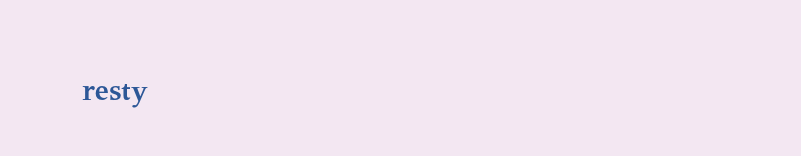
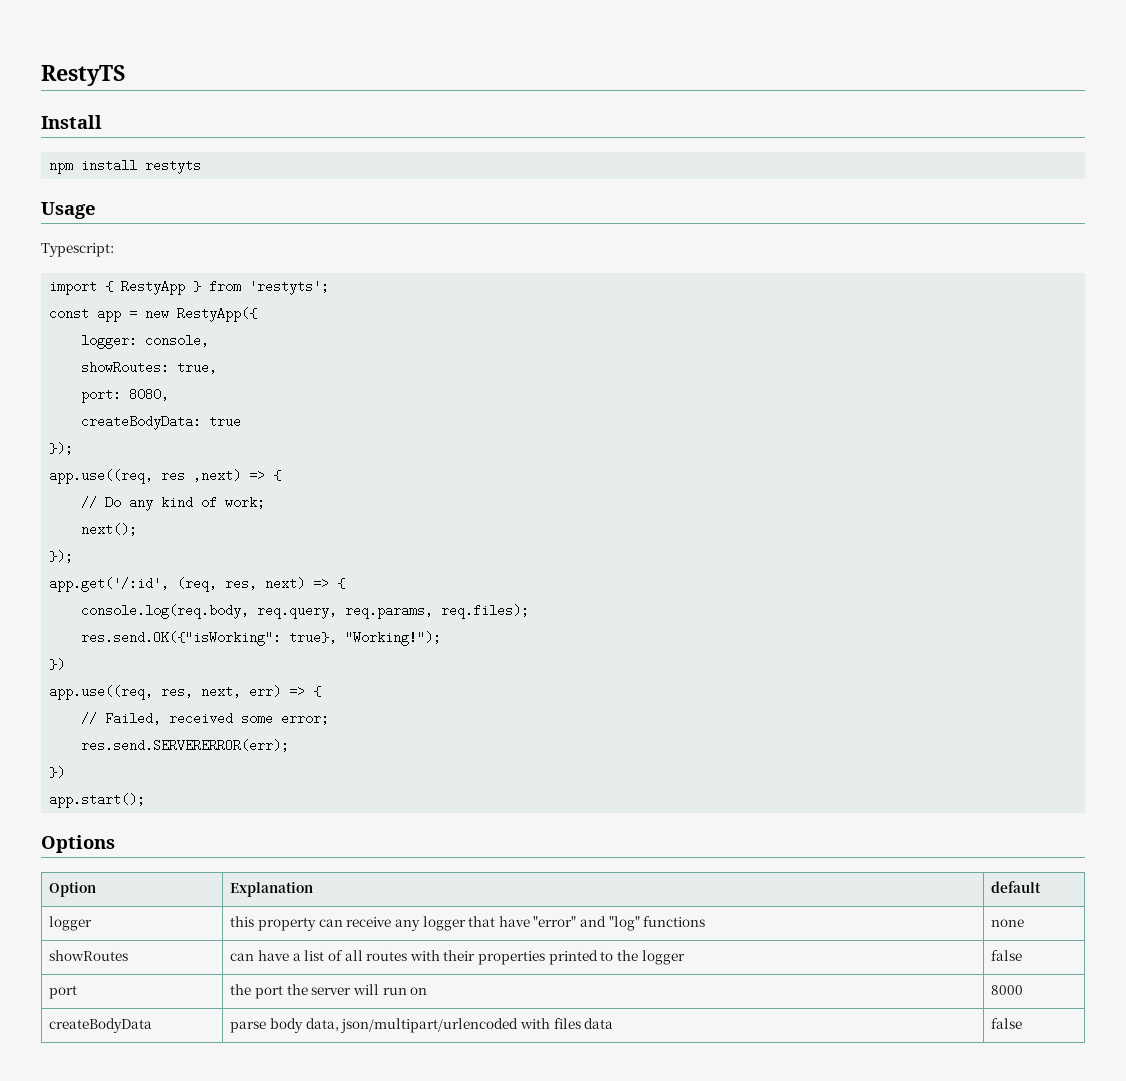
[82,84,148,108] resty -> [41,65,126,86] [41,115,102,129] [49,159,202,174] [41,202,96,219] [41,243,114,257] [49,280,330,295] [49,307,258,322] [81,334,210,349] [81,361,218,374] [81,388,170,403] [81,415,242,430] [49,442,74,455] [49,469,282,484] [81,496,266,511] [81,523,138,536] [49,550,74,563] [49,577,346,592] [81,604,530,619] [81,631,442,646] [49,658,66,671] [49,685,322,700] [81,712,330,725] [81,739,290,752] [49,766,66,779] [49,793,146,808] [41,835,115,853] [49,882,97,897] [230,882,314,897] [991,881,1042,893] [49,916,93,931] [230,916,706,931] [991,919,1025,927] [49,950,129,961] [230,950,685,965] [991,950,1023,961] [49,985,78,999] [230,984,428,999] [991,985,1024,995] [49,1018,153,1033] [230,1018,614,1033] [991,1018,1023,1029] RestyTS // Install // npm install restyts // Usage // Typescript: // import { RestyApp } from 'restyts'; // const app = new RestyApp({ // logger: console, // showRoutes: true, // port: 8080, // createBodyData: true // }); // app.use((req, res ,next) => { // // Do any kind of work; // next(); // }); // app.get('/:id', (req, res, next) => { // console.log(req.body, req.query, req.params, req.files); // res.send.OK({"isWorking": true}, "Working!"); // }) // app.use((req, res, next, err) => { // // Failed, received some error; // res.send.SERVERERROR(err); // }) // app.start(); // Options // Option | Explanation | default // logger | this property can receive any logger that have "error" and "log" functions | none // showRoutes | can have a list of all routes with their properties printed to the logger | false // port | the port the server will run on | 8000 // createBodyData | parse body data, json/multipart/urlencoded with files data | false

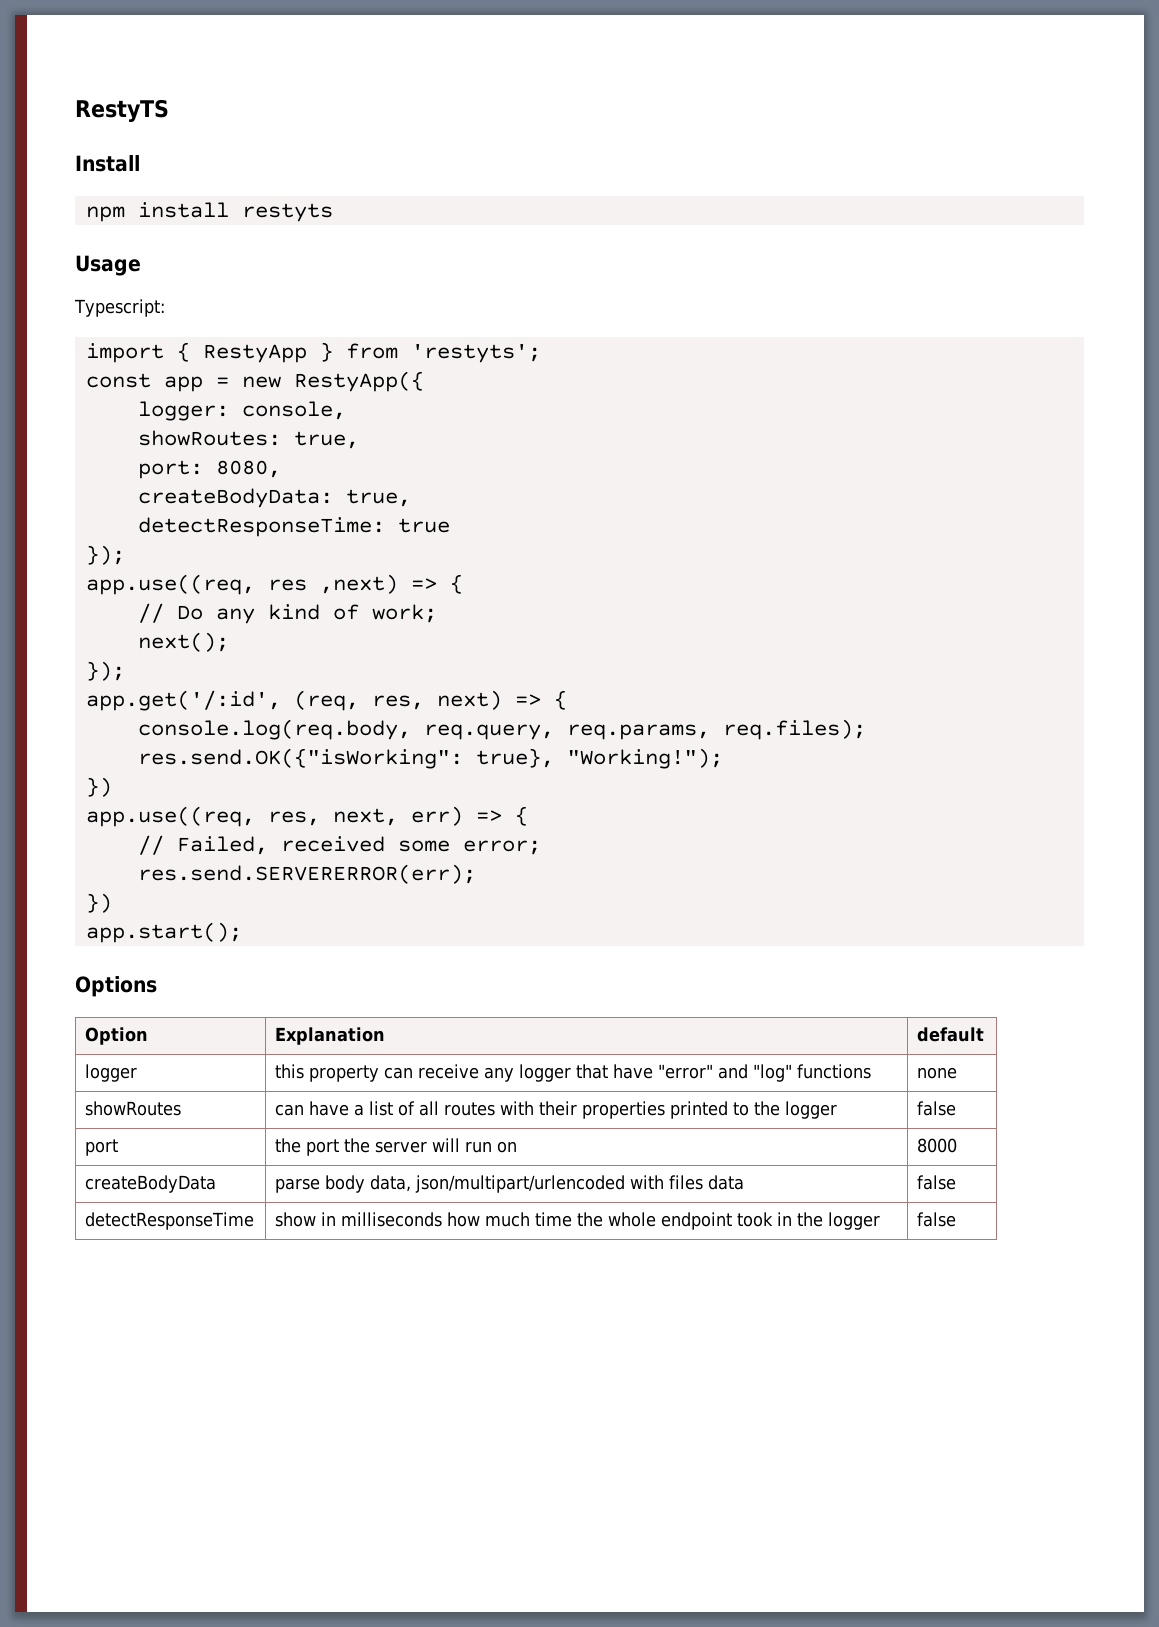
(202, 422) none -> [345,489,411,507] [137,517,385,537] true, // detectResponseTime:
(1023, 1023) none -> [85,1212,255,1230] [275,1212,881,1230] [917,1212,957,1227] // detectResponseTime | show in milliseconds how much time the whole endpoint took in the logger | false

